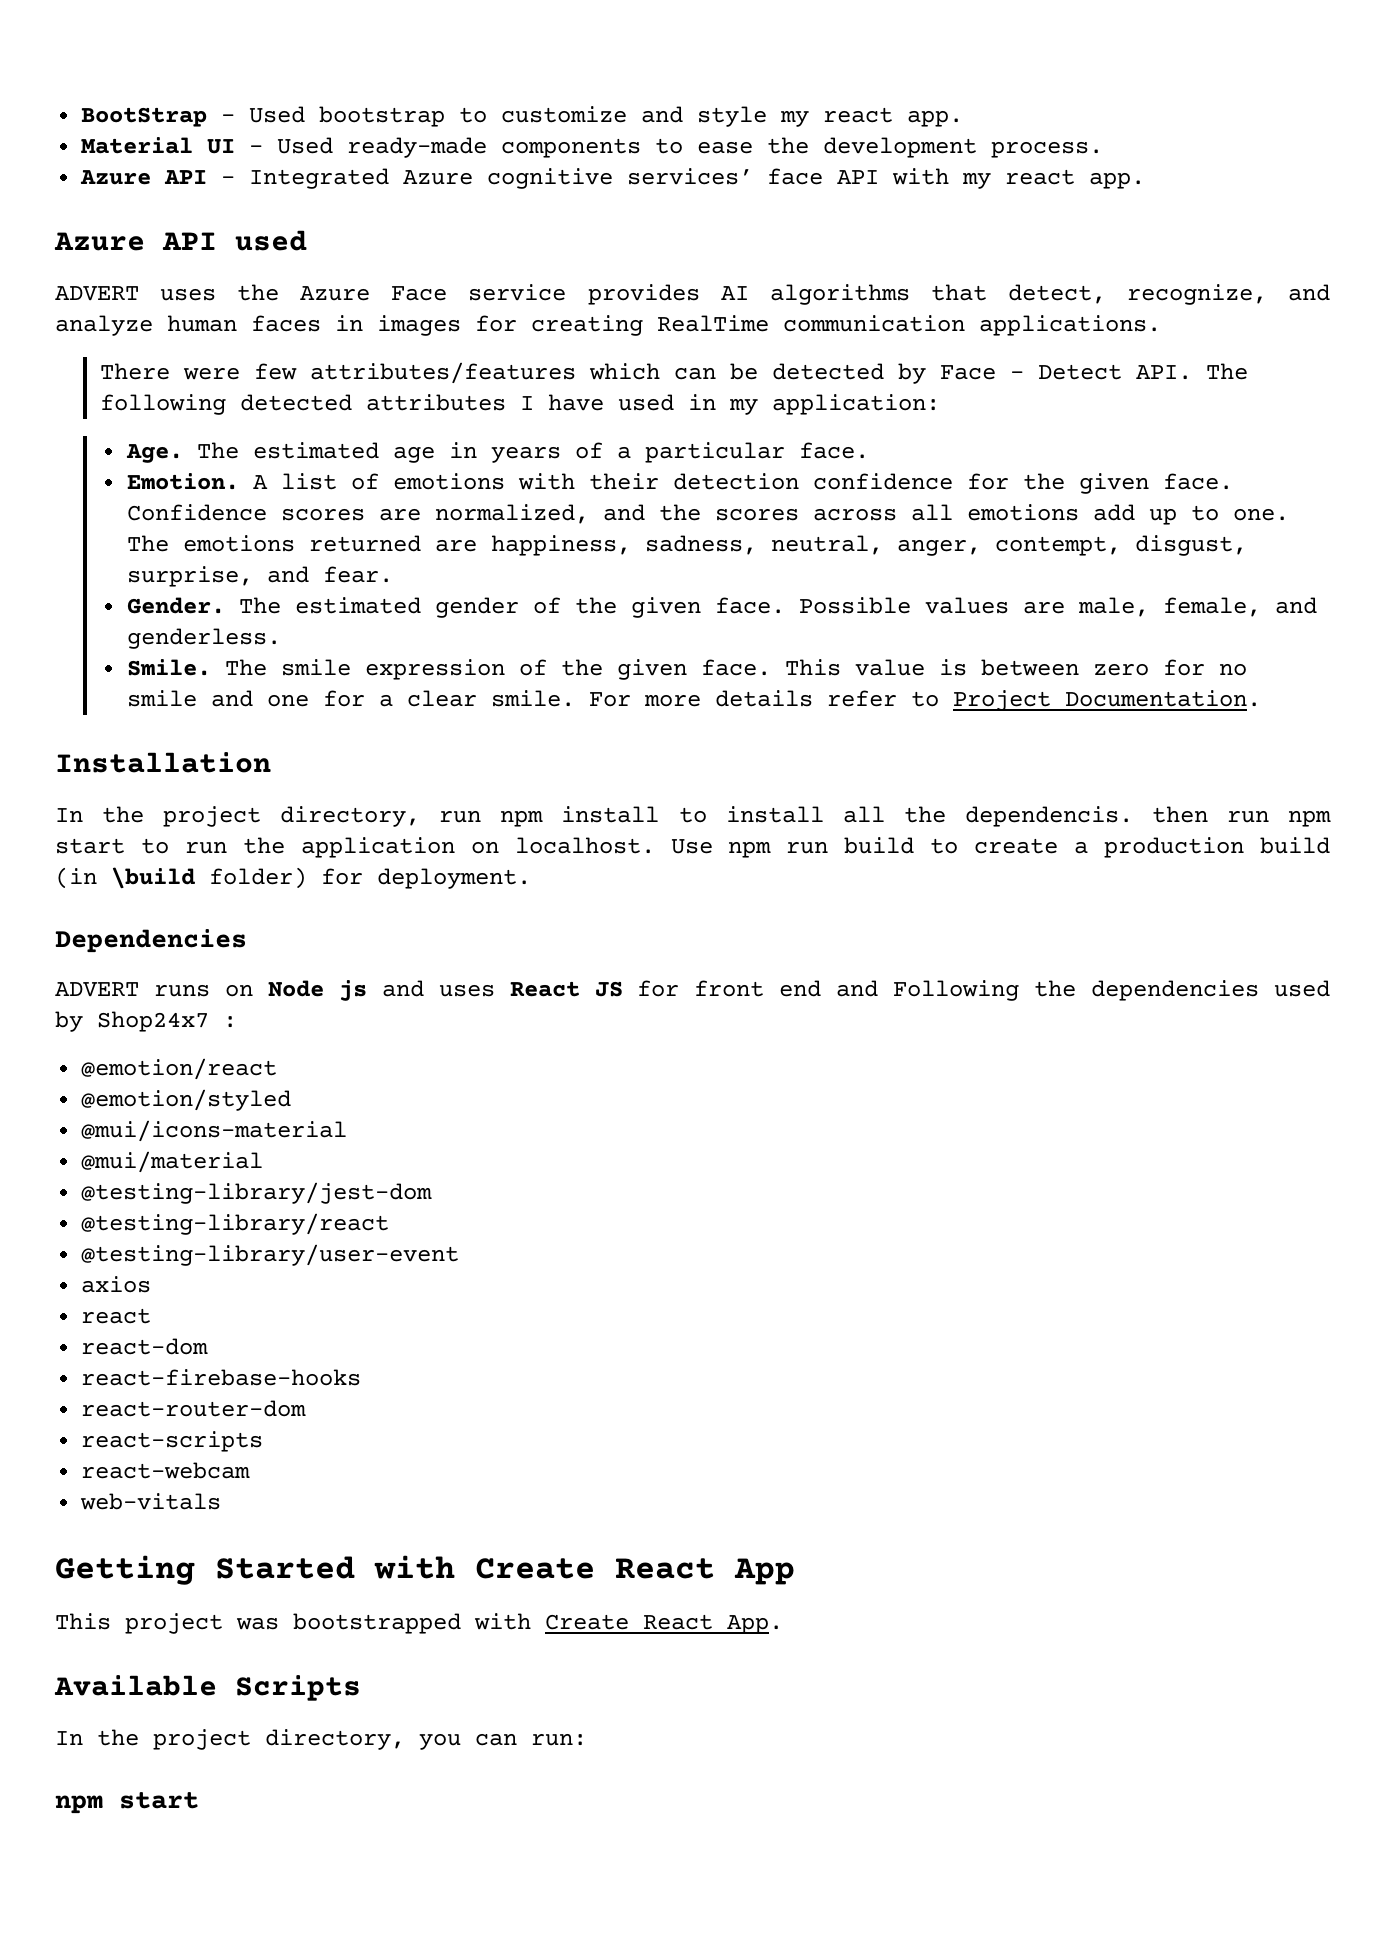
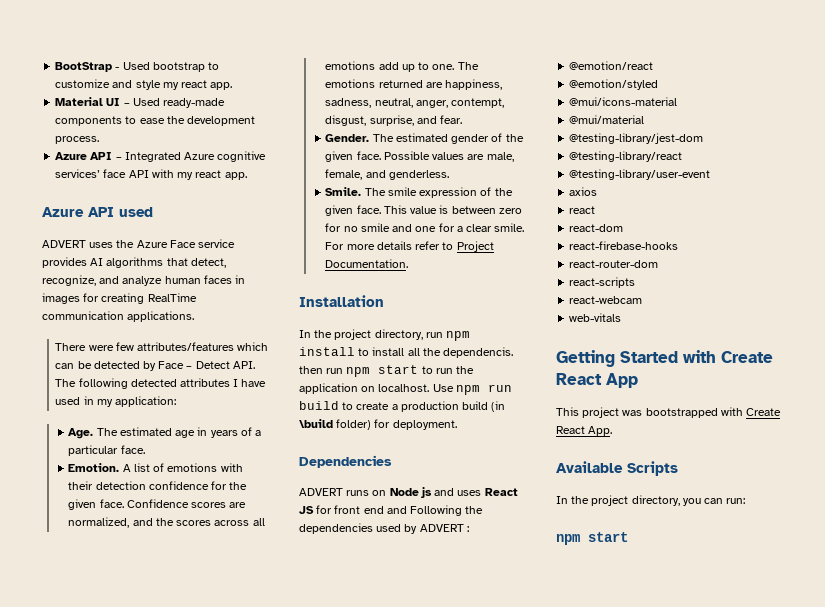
[97,1011,209,1032] Shop24x7 -> [419,524,464,532] ADVERT

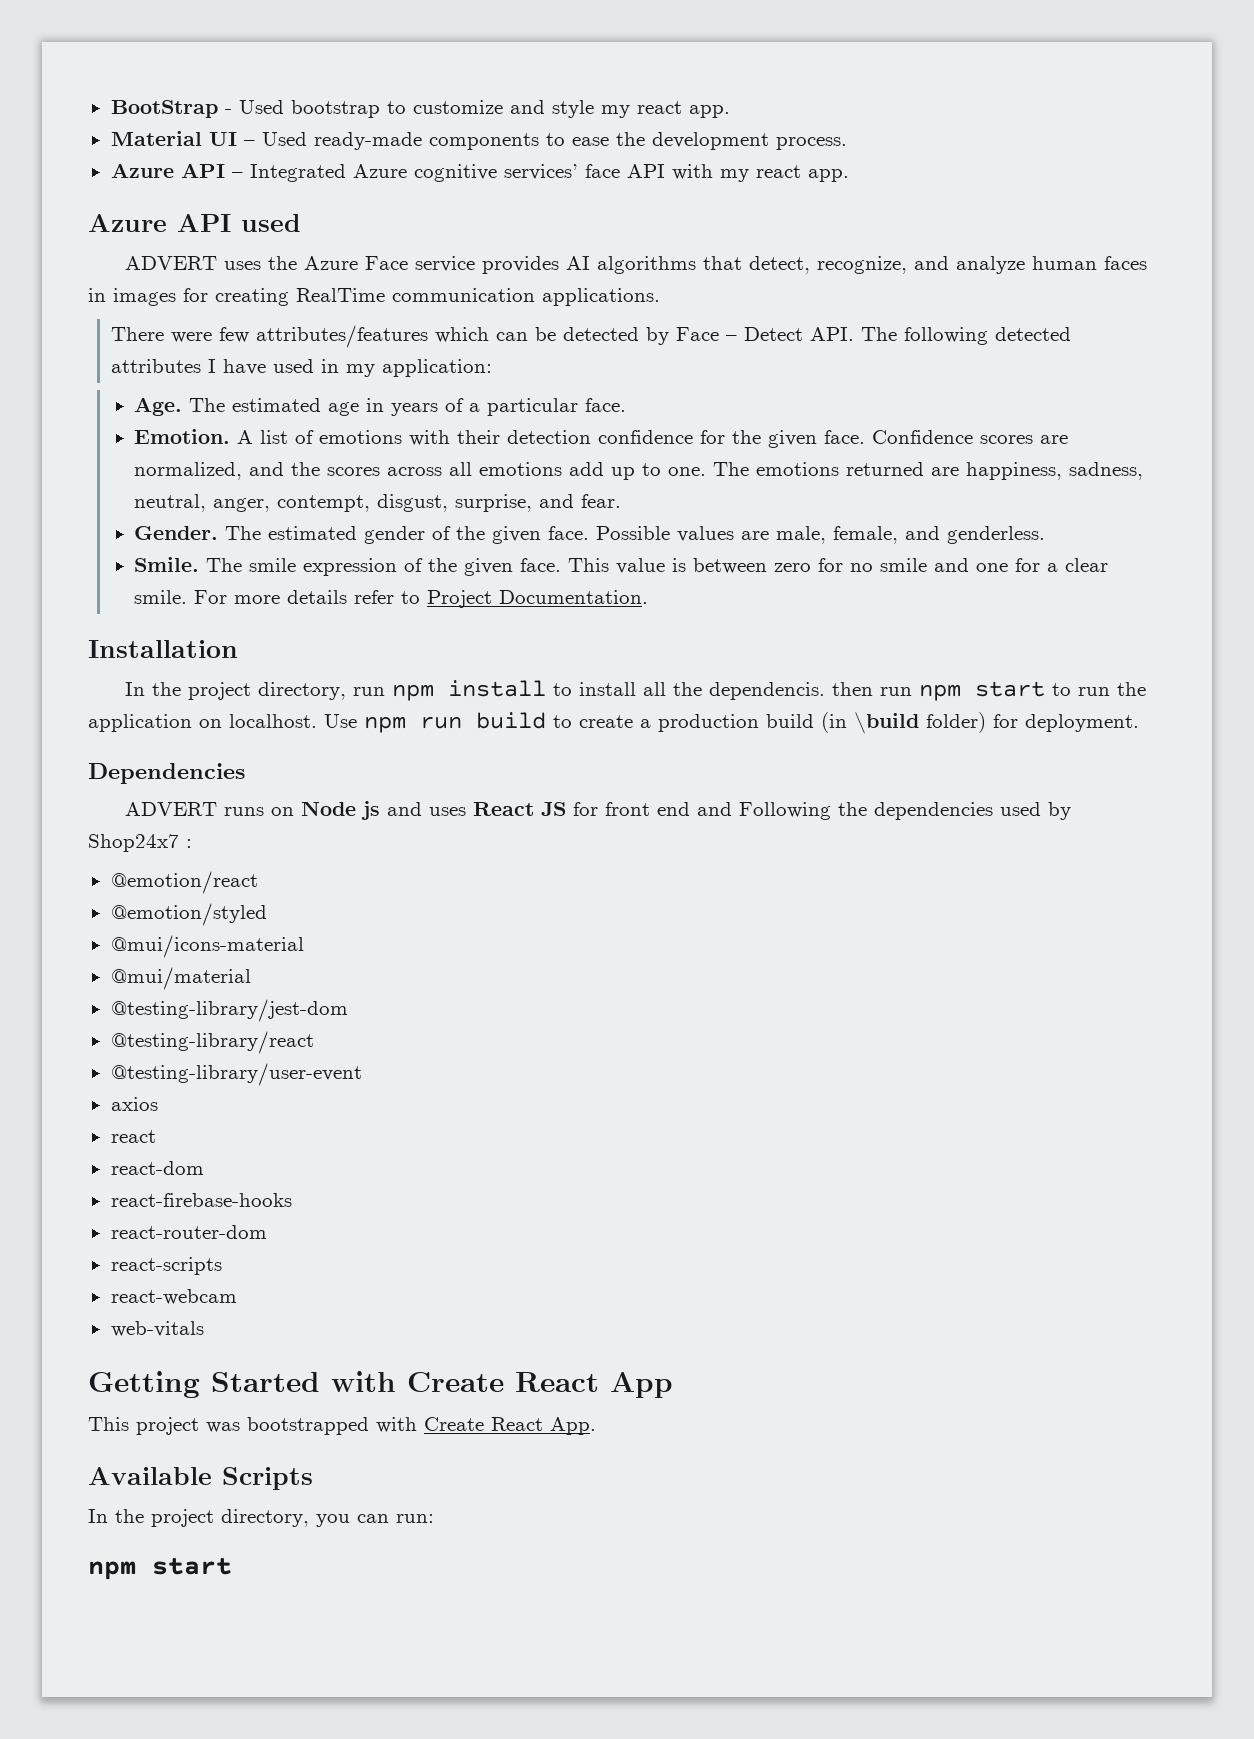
[419,524,464,532] ADVERT -> [88,834,179,852] Shop24x7

